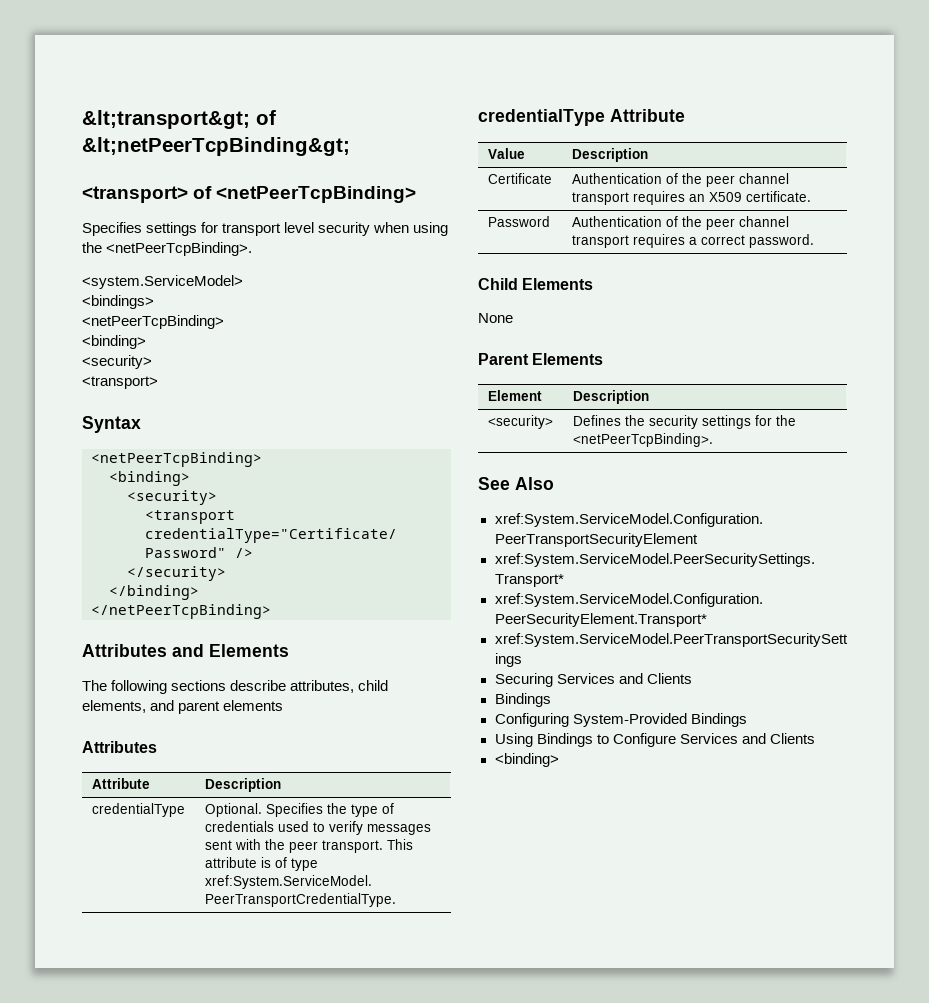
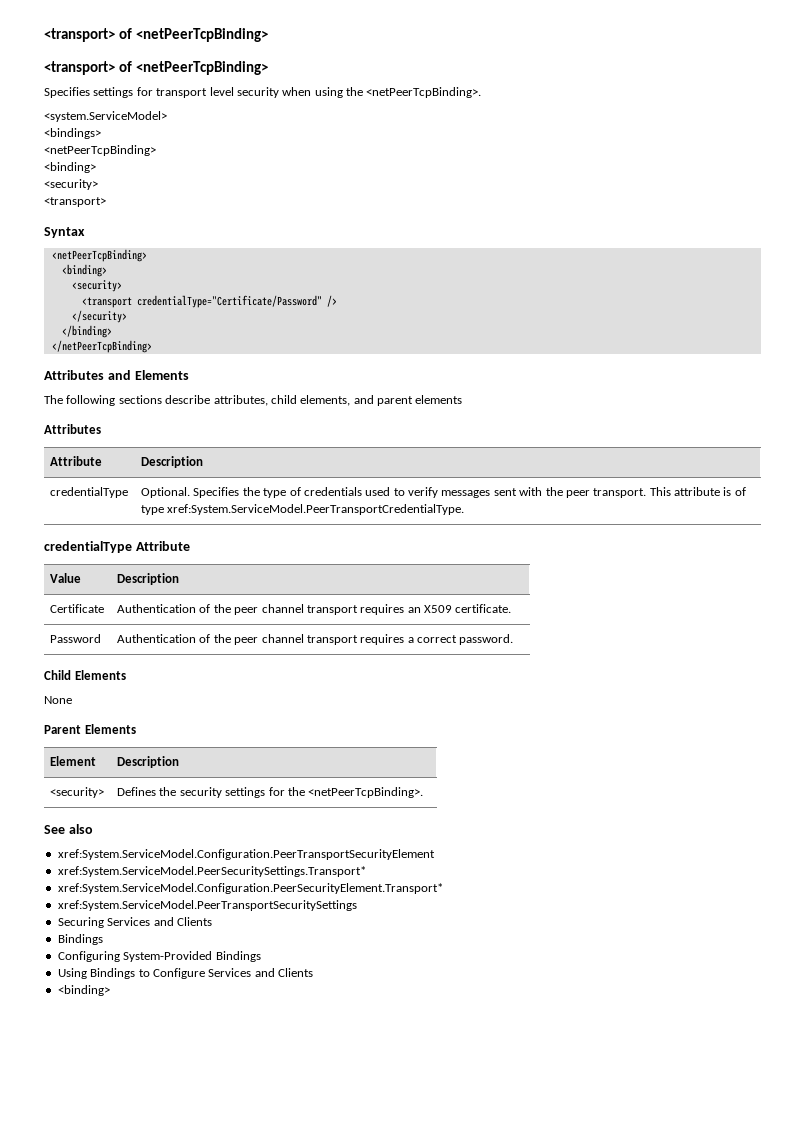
[82,110,276,129] [82,137,350,156] &lt;transport&gt; of &lt;netPeerTcpBinding&gt; -> [44,28,269,42] <transport> of <netPeerTcpBinding>
[515,477,554,490] Also -> [68,824,93,834] also

